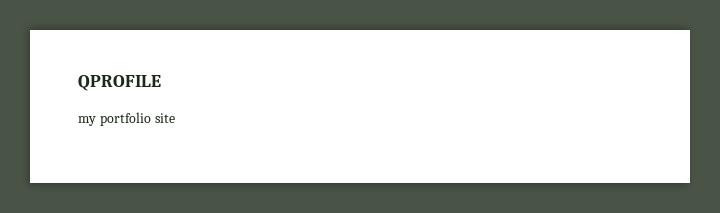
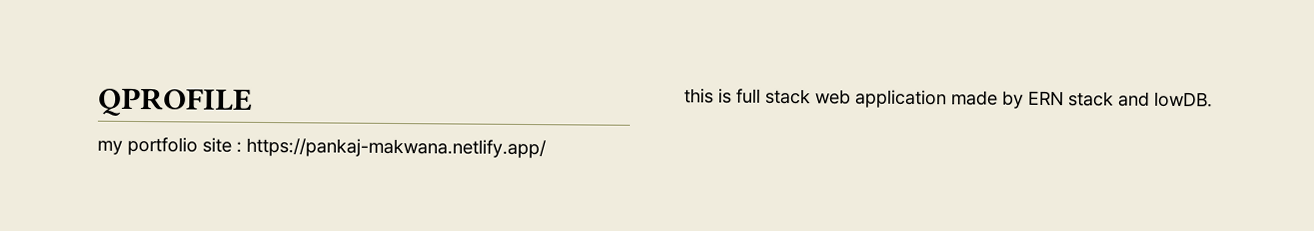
(175, 118) none -> [236,137,546,159] [684,88,1213,109] : https://pankaj-makwana.netlify.app/ // this is full stack web application made by ERN stack and lowDB.

